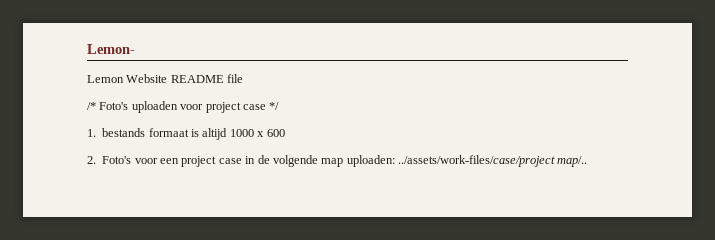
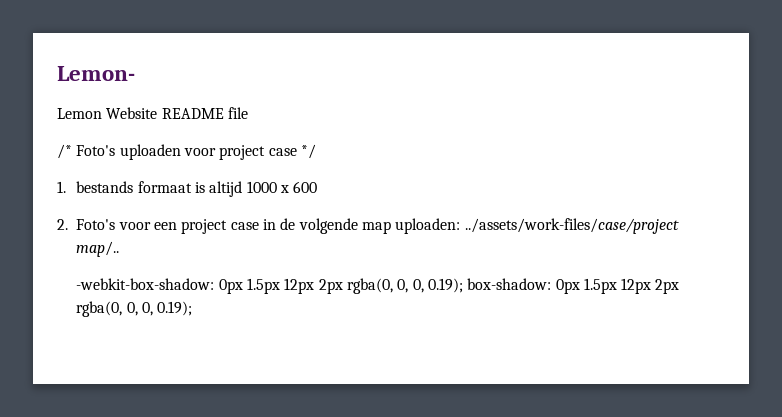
(588, 161) none -> [76,278,680,294] [76,301,193,317] // -webkit-box-shadow: 0px 1.5px 12px 2px rgba(0, 0, 0, 0.19); box-shadow: 0px 1.5px 12px 2px rgba(0, 0, 0, 0.19);

